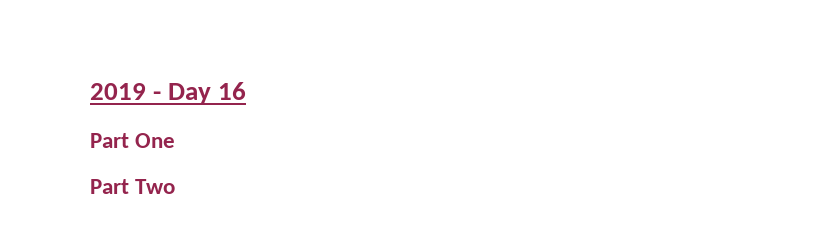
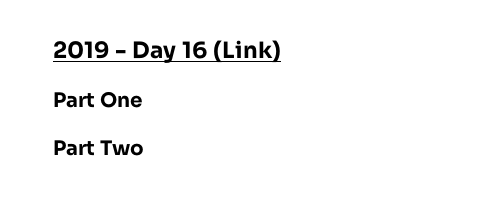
(247, 91) none -> [213,40,282,63] (Link)

